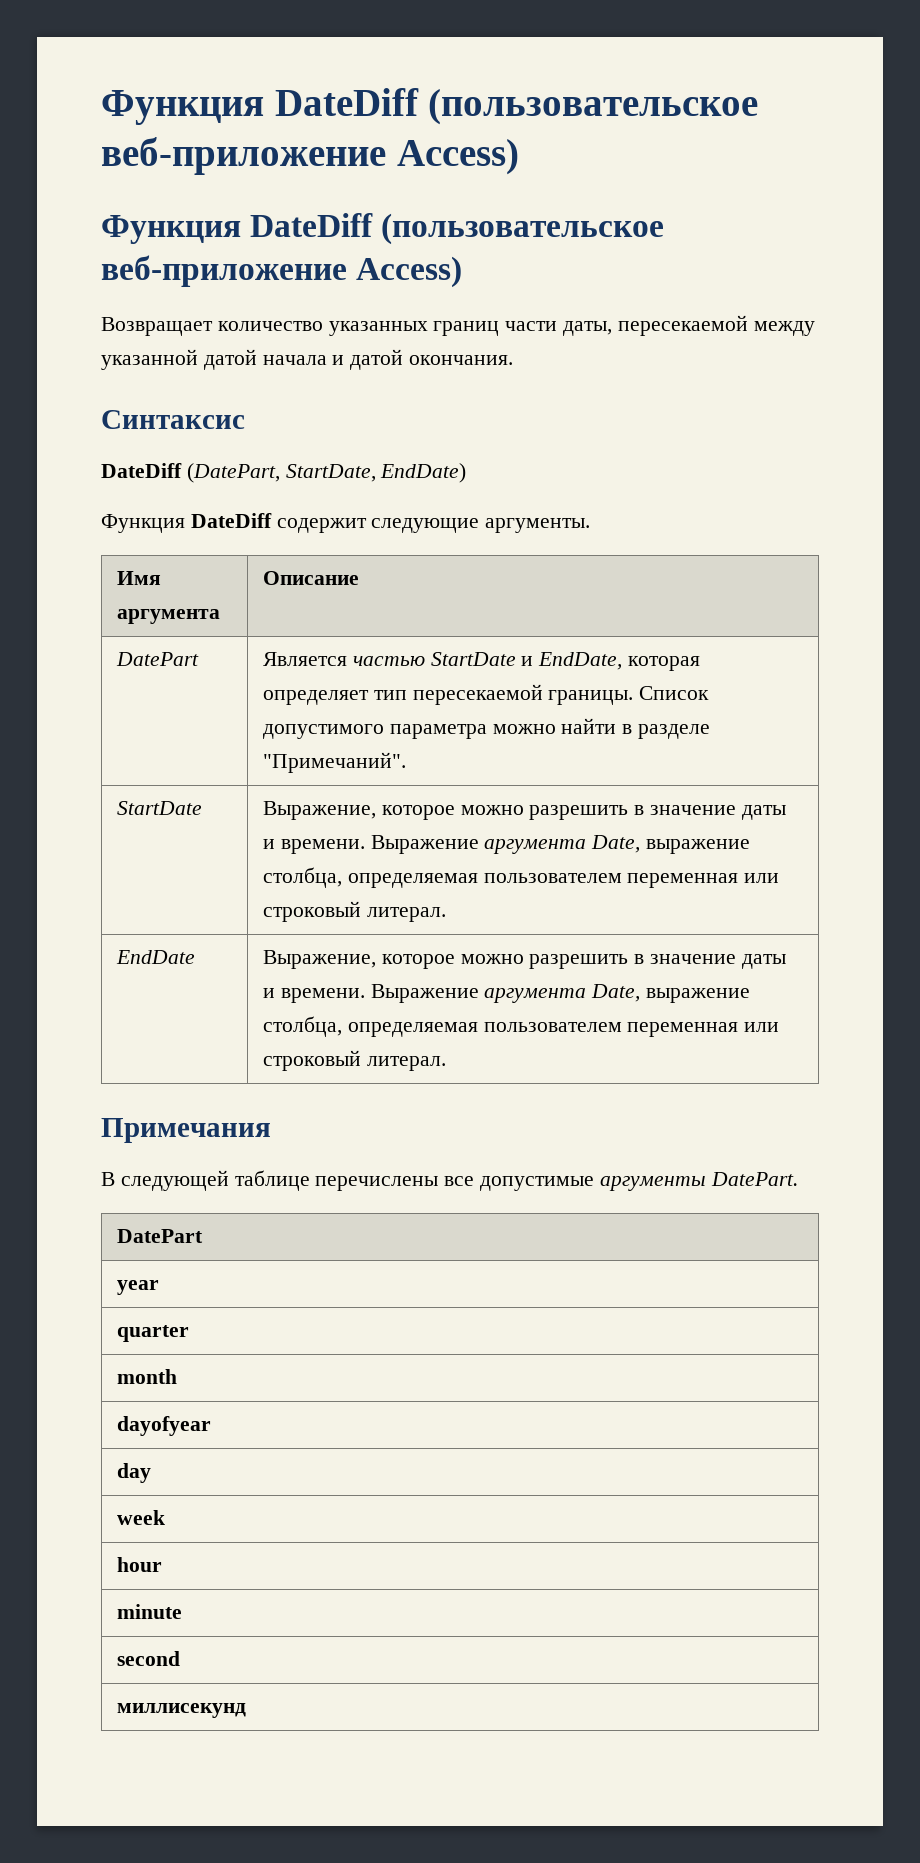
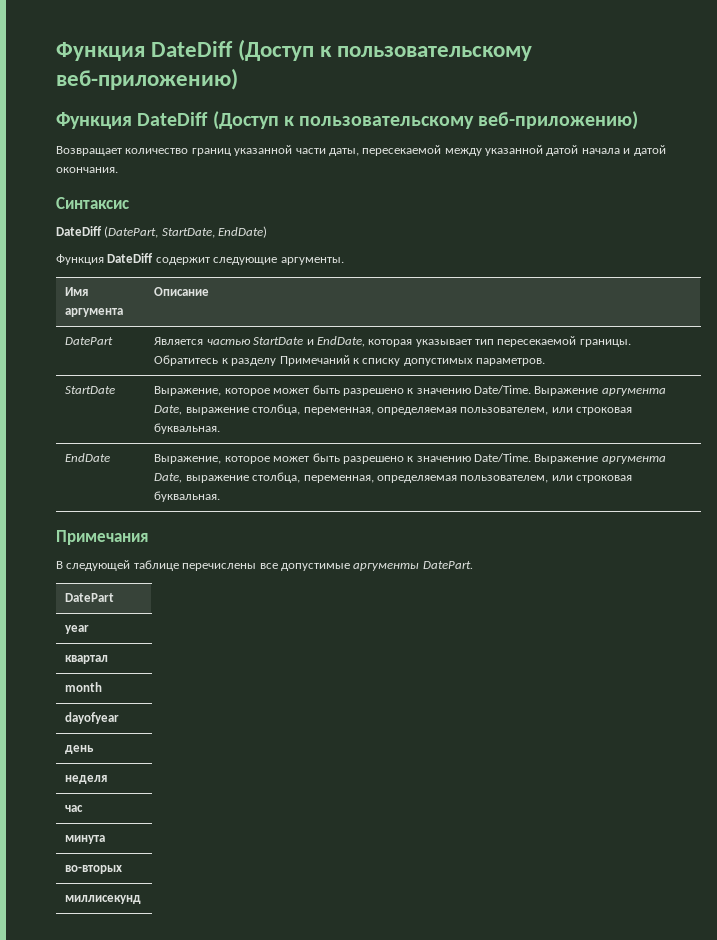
[101,88,759,125] [101,137,519,175] [101,213,665,245] [101,255,463,288] Функция DateDiff (пользовательское веб-приложение Access) // Функция DateDiff (пользовательское веб-приложение Access) -> [56,39,533,61] [56,68,238,90] [56,111,639,130] Функция DateDiff (Доступ к пользовательскому веб-приложению) // Функция DateDiff (Доступ к пользовательскому веб-приложению)
[328,321,500,336] указанных границ -> [191,145,293,156] границ указанной
[262,690,369,705] определяет -> [415,339,472,347] указывает
[639,686,710,700] [262,718,710,739] [262,752,406,773] [116,801,202,815] [262,801,786,820] [262,835,750,854] [262,867,780,888] [262,901,446,922] [115,950,195,964] [262,950,786,969] [262,984,750,1003] [262,1016,780,1037] [262,1050,446,1071] Список допустимого параметра можно найти в разделе "Примечаний". // StartDate | Выражение, которое можно разрешить в значение даты и времени. Выражение аргумента Date, выражение столбца, определяемая пользователем переменная или строковый литерал. // EndDate | Выражение, которое можно разрешить в значение даты и времени. Выражение аргумента Date, выражение столбца, определяемая пользователем переменная или строковый литерал. -> [154,355,546,366] [65,386,116,394] [154,385,666,396] [154,404,633,415] [154,423,221,434] [65,453,111,462] [154,453,666,464] [154,472,633,483] [154,491,221,502] Обратитесь к разделу Примечаний к списку допустимых параметров. // StartDate | Выражение, которое может быть разрешено к значению Date/Time. Выражение аргумента Date, выражение столбца, переменная, определяемая пользователем, или строковая буквальная. // EndDate | Выражение, которое может быть разрешено к значению Date/Time. Выражение аргумента Date, выражение столбца, переменная, определяемая пользователем, или строковая буквальная.
[116,1325,189,1342] quarter -> [65,655,109,664] квартал
[116,1463,151,1483] [116,1510,165,1525] [116,1557,162,1572] [116,1604,182,1619] [116,1651,180,1666] day // week // hour // minute // second -> [65,745,95,754] [65,775,108,784] [65,805,84,812] [65,835,106,844] [65,865,123,874] день // неделя // час // минута // во-вторых

